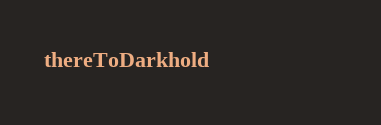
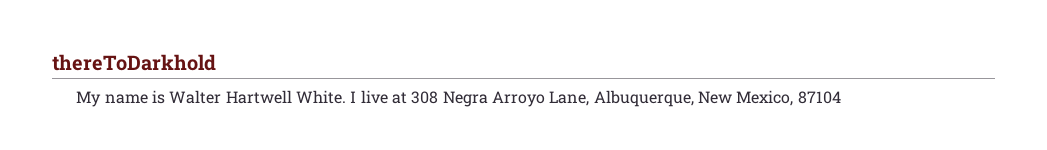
(209, 59) none -> [76,90,841,107] // My name is Walter Hartwell White. I live at 308 Negra Arroyo Lane, Albuquerque, New Mexico, 87104

